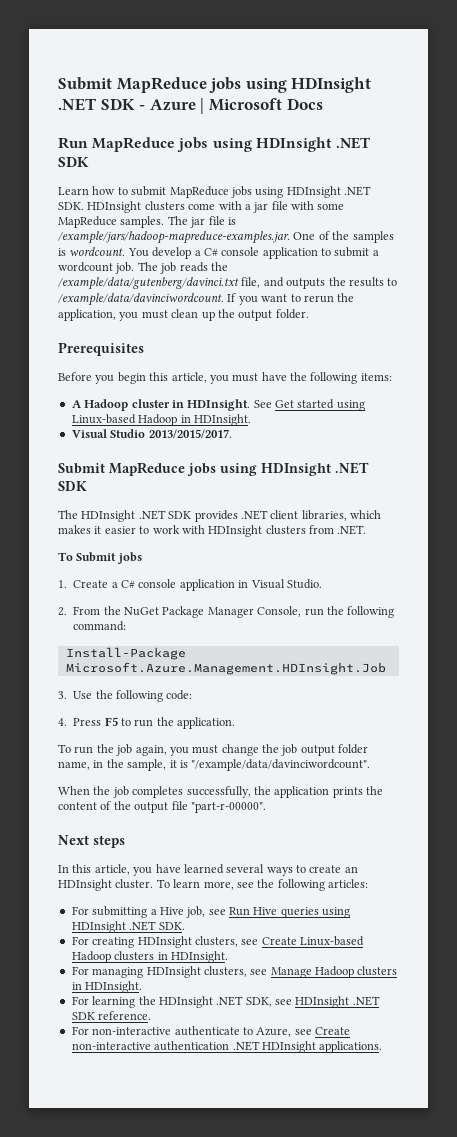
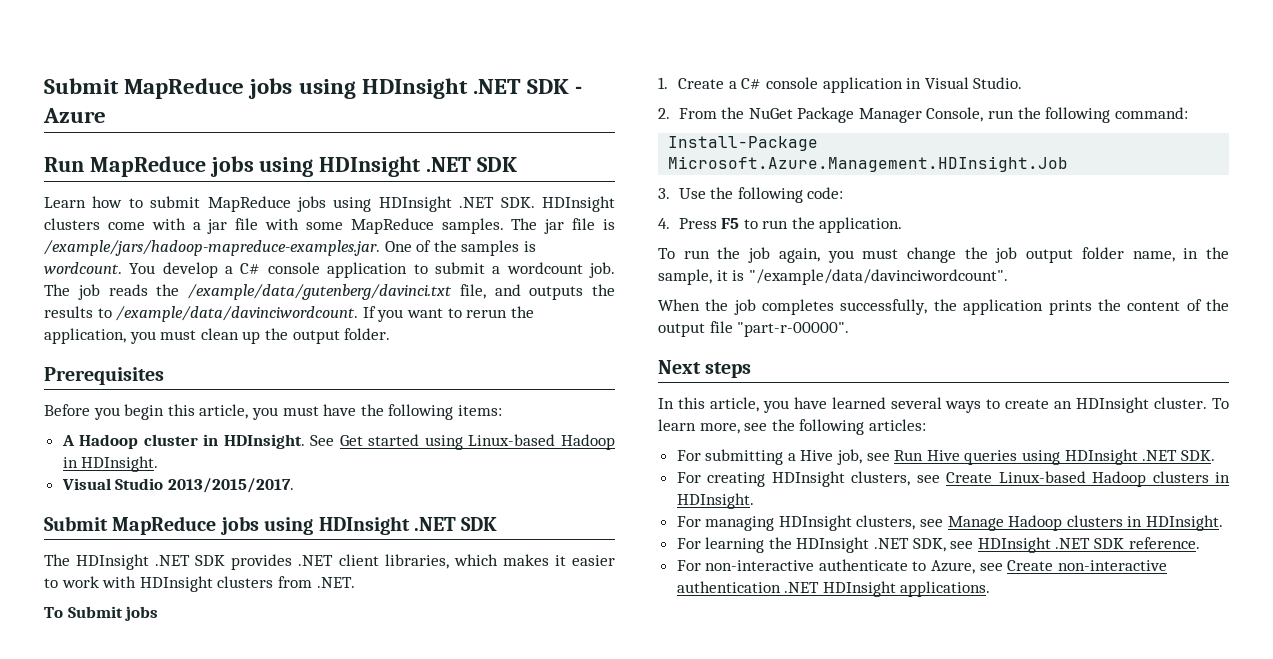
[200,98,323,114] | Microsoft Docs -> (106, 115) none

